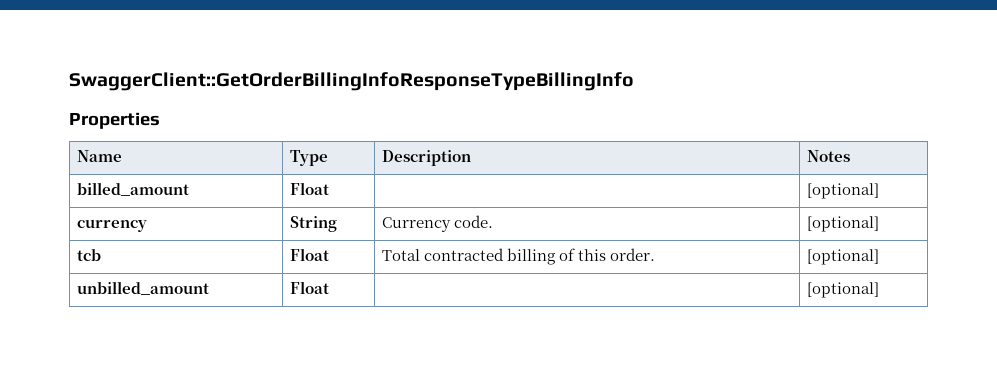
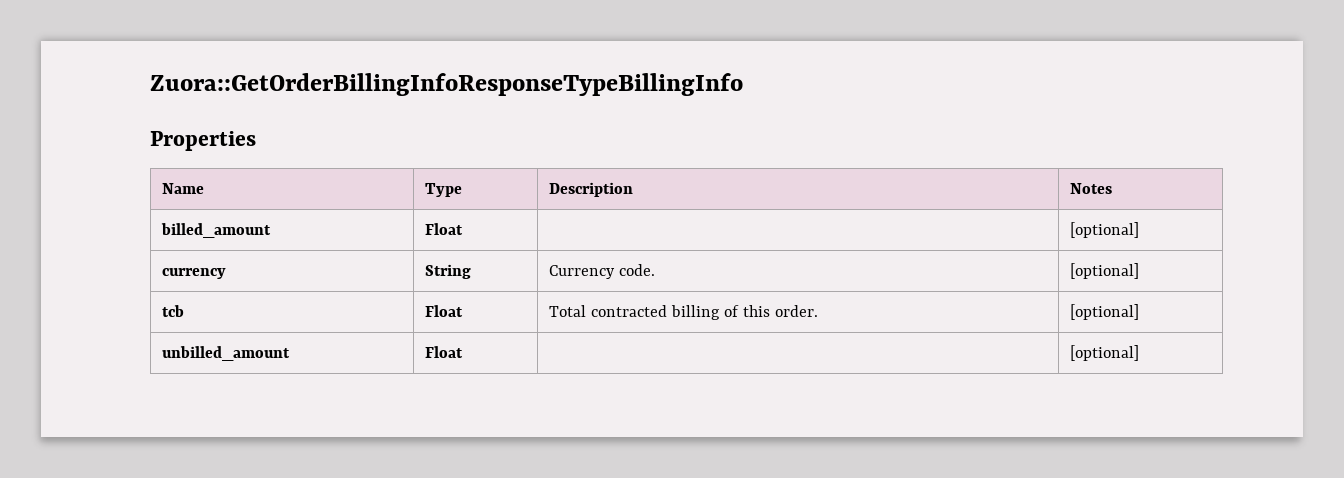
[69,72,634,91] SwaggerClient::GetOrderBillingInfoResponseTypeBillingInfo -> [150,73,743,96] Zuora::GetOrderBillingInfoResponseTypeBillingInfo

